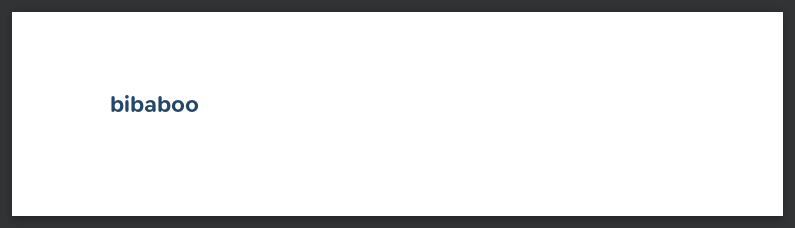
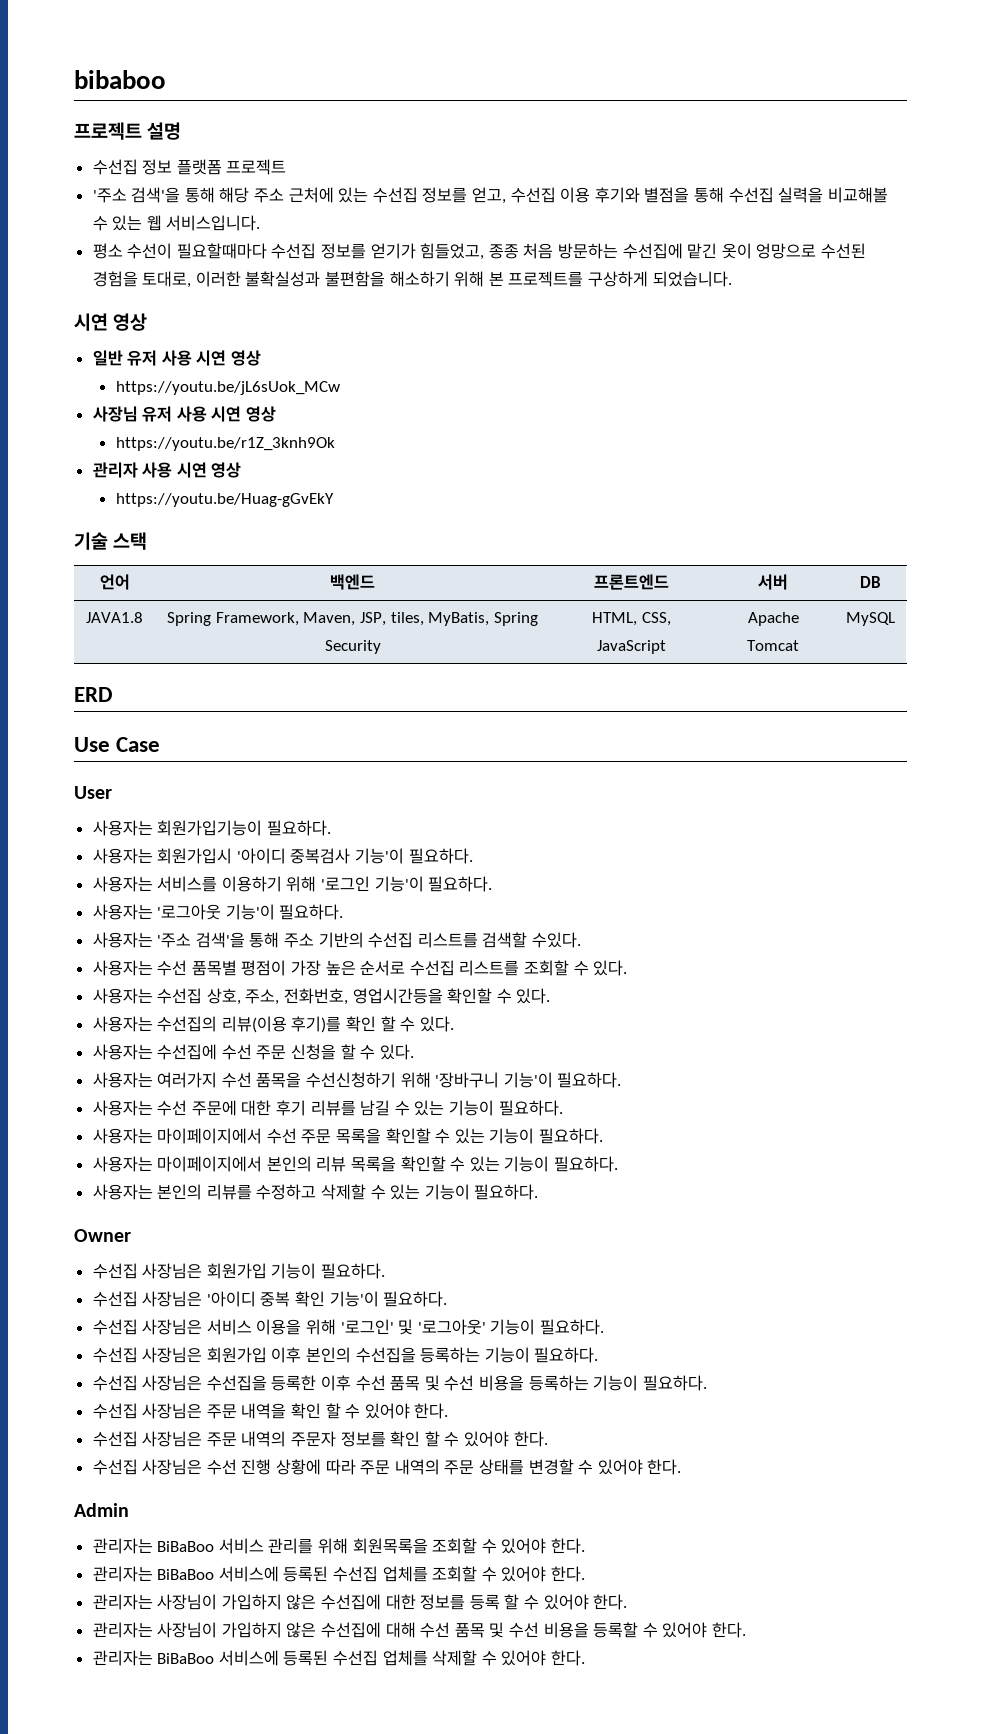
(199, 103) none -> [74,122,182,140] [92,159,287,175] [92,187,888,204] [92,215,261,231] [92,243,866,260] [92,271,732,288] [74,313,148,331] [92,350,262,366] [115,381,340,395] [92,406,277,422] [115,437,335,451] [92,462,242,478] [115,493,334,507] [74,532,148,550] [99,574,130,590] [330,574,375,590] [594,574,669,590] [758,574,788,590] [859,576,881,588] [86,612,143,623] [167,612,538,626] [324,640,381,654] [592,612,671,626] [597,640,666,654] [747,612,799,626] [747,640,799,651] [845,612,895,626] [74,687,113,702] [74,737,161,752] [74,786,112,799] [92,820,331,836] [92,848,473,864] [92,876,493,892] [92,904,344,920] [92,932,582,948] [92,960,628,976] [92,988,551,1005] [92,1016,454,1033] [92,1044,414,1060] [92,1072,622,1088] [92,1100,563,1116] [92,1128,604,1144] [92,1156,619,1172] [92,1184,539,1200] [74,1229,131,1242] [92,1263,386,1279] [92,1291,448,1307] [92,1319,605,1335] [92,1347,599,1363] [92,1375,707,1391] [92,1403,449,1419] [92,1431,548,1447] [92,1459,682,1475] [74,1503,129,1517] [92,1538,586,1554] [92,1566,586,1582] [92,1594,628,1610] [92,1622,746,1638] [92,1650,586,1666] // 프로젝트 설명 // 수선집 정보 플랫폼 프로젝트 // '주소 검색'을 통해 해당 주소 근처에 있는 수선집 정보를 얻고, 수선집 이용 후기와 별점을 통해 수선집 실력을 비교해볼 수 있는 웹 서비스입니다. // 평소 수선이 필요할때마다 수선집 정보를 얻기가 힘들었고, 종종 처음 방문하는 수선집에 맡긴 옷이 엉망으로 수선된 경험을 토대로, 이러한 불확실성과 불편함을 해소하기 위해 본 프로젝트를 구상하게 되었습니다. // 시연 영상 // 일반 유저 사용 시연 영상 // https://youtu.be/jL6sUok_MCw // 사장님 유저 사용 시연 영상 // https://youtu.be/r1Z_3knh9Ok // 관리자 사용 시연 영상 // https://youtu.be/Huag-gGvEkY // 기술 스택 // 언어 | 백엔드 | 프론트엔드 | 서버 | DB // JAVA1.8 | Spring Framework, Maven, JSP, tiles, MyBatis, Spring Security | HTML, CSS, JavaScript | Apache Tomcat | MySQL // ERD // Use Case // User // 사용자는 회원가입기능이 필요하다. // 사용자는 회원가입시 '아이디 중복검사 기능'이 필요하다. // 사용자는 서비스를 이용하기 위해 '로그인 기능'이 필요하다. // 사용자는 '로그아웃 기능'이 필요하다. // 사용자는 '주소 검색'을 통해 주소 기반의 수선집 리스트를 검색할 수있다. // 사용자는 수선 품목별 평점이 가장 높은 순서로 수선집 리스트를 조회할 수 있다. // 사용자는 수선집 상호, 주소, 전화번호, 영업시간등을 확인할 수 있다. // 사용자는 수선집의 리뷰(이용 후기)를 확인 할 수 있다. // 사용자는 수선집에 수선 주문 신청을 할 수 있다. // 사용자는 여러가지 수선 품목을 수선신청하기 위해 '장바구니 기능'이 필요하다. // 사용자는 수선 주문에 대한 후기 리뷰를 남길 수 있는 기능이 필요하다. // 사용자는 마이페이지에서 수선 주문 목록을 확인할 수 있는 기능이 필요하다. // 사용자는 마이페이지에서 본인의 리뷰 목록을 확인할 수 있는 기능이 필요하다. // 사용자는 본인의 리뷰를 수정하고 삭제할 수 있는 기능이 필요하다. // Owner // 수선집 사장님은 회원가입 기능이 필요하다. // 수선집 사장님은 '아이디 중복 확인 기능'이 필요하다. // 수선집 사장님은 서비스 이용을 위해 '로그인' 및 '로그아웃' 기능이 필요하다. // 수선집 사장님은 회원가입 이후 본인의 수선집을 등록하는 기능이 필요하다. // 수선집 사장님은 수선집을 등록한 이후 수선 품목 및 수선 비용을 등록하는 기능이 필요하다. // 수선집 사장님은 주문 내역을 확인 할 수 있어야 한다. // 수선집 사장님은 주문 내역의 주문자 정보를 확인 할 수 있어야 한다. // 수선집 사장님은 수선 진행 상황에 따라 주문 내역의 주문 상태를 변경할 수 있어야 한다. // Admin // 관리자는 BiBaBoo 서비스 관리를 위해 회원목록을 조회할 수 있어야 한다. // 관리자는 BiBaBoo 서비스에 등록된 수선집 업체를 조회할 수 있어야 한다. // 관리자는 사장님이 가입하지 않은 수선집에 대한 정보를 등록 할 수 있어야 한다. // 관리자는 사장님이 가입하지 않은 수선집에 대해 수선 품목 및 수선 비용을 등록할 수 있어야 한다. // 관리자는 BiBaBoo 서비스에 등록된 수선집 업체를 삭제할 수 있어야 한다.

